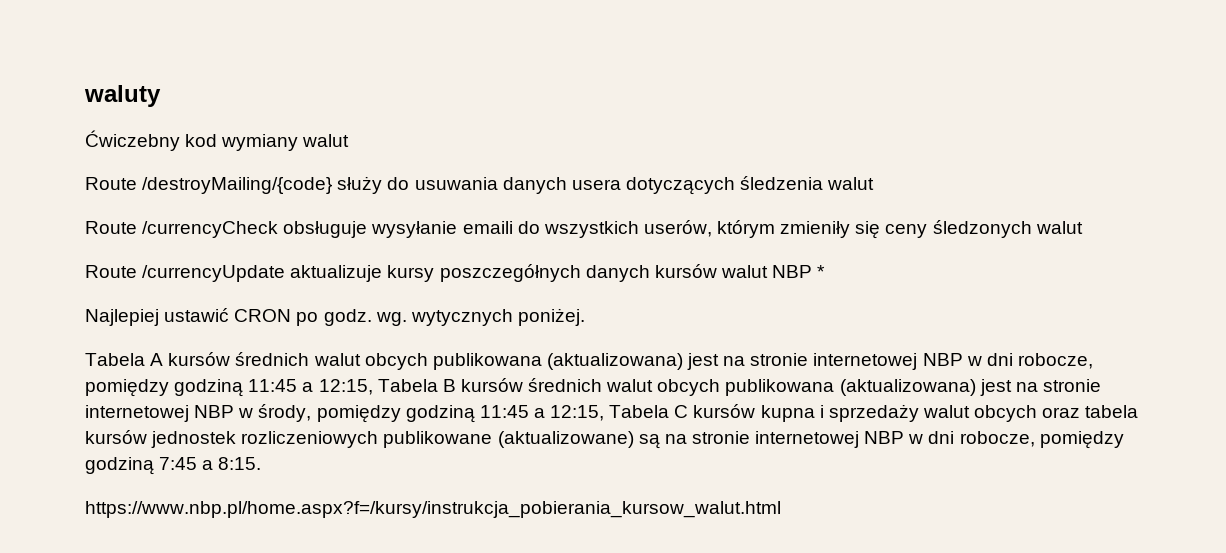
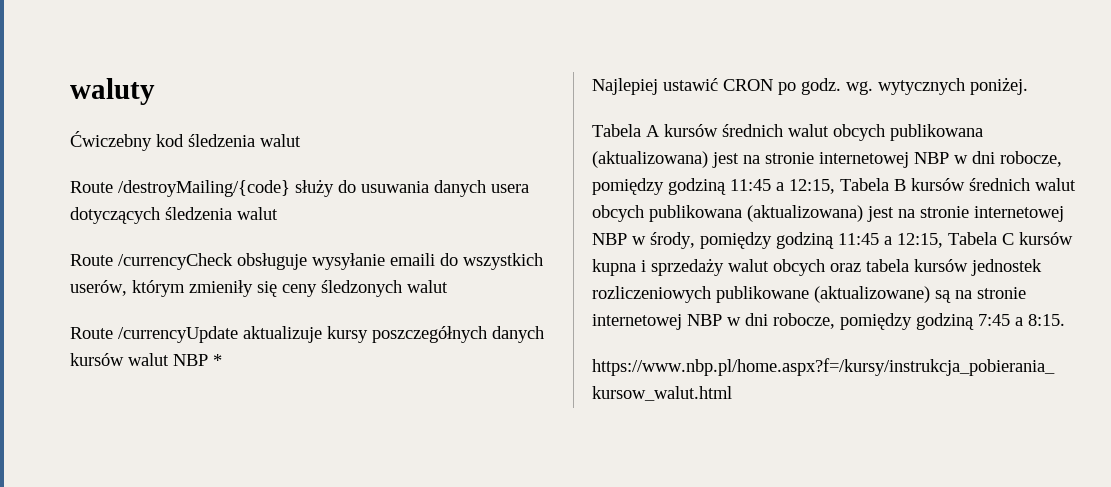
[221,134,299,151] wymiany -> [188,134,255,147] śledzenia

